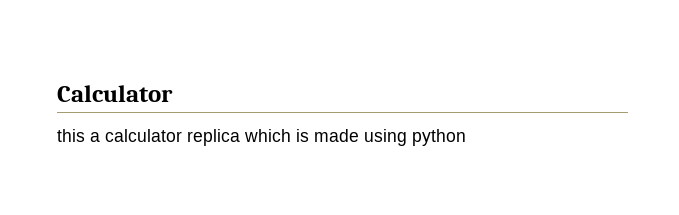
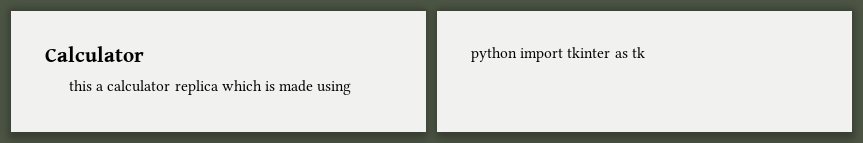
(466, 137) none -> [520,47,645,62] import tkinter as tk

